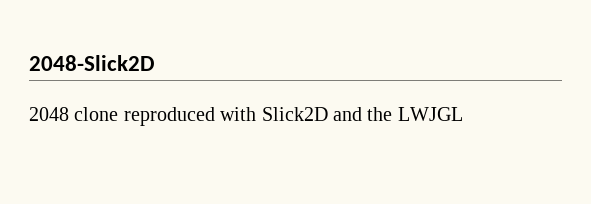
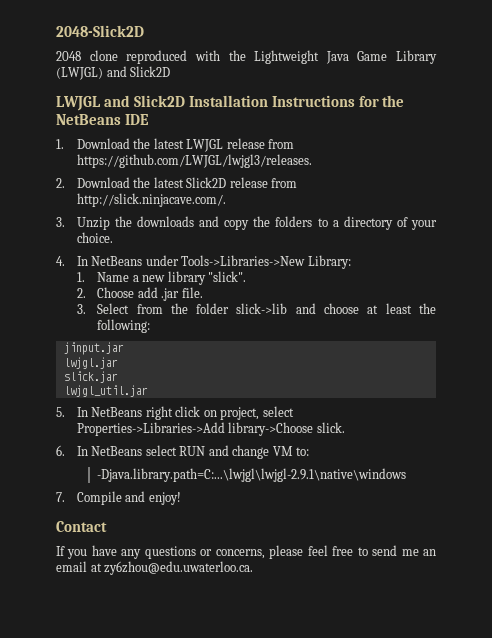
[261,107,463,121] Slick2D and the LWJGL -> [228,50,437,64] [56,66,171,80] [56,95,405,111] [56,114,149,125] [56,138,295,152] [76,154,312,168] [56,177,298,188] [76,193,226,207] [56,216,438,230] [76,232,113,243] [56,255,351,269] [76,271,247,285] [76,287,203,301] [76,303,437,314] [97,319,151,333] [63,342,124,355] [63,357,118,369] [63,371,118,383] [63,385,148,397] [56,406,294,420] [76,422,345,436] [56,445,310,459] [97,468,407,482] [56,491,181,505] [56,521,107,532] [56,545,436,559] [56,561,254,575] the Lightweight Java Game Library (LWJGL) and Slick2D // LWJGL and Slick2D Installation Instructions for the NetBeans IDE // 1. Download the latest LWJGL release from https://github.com/LWJGL/lwjgl3/releases. // 2. Download the latest Slick2D release from http://slick.ninjacave.com/. // 3. Unzip the downloads and copy the folders to a directory of your choice. // 4. In NetBeans under Tools->Libraries->New Library: // 1. Name a new library "slick". // 2. Choose add .jar file. // 3. Select from the folder slick->lib and choose at least the following: // jinput.jar // lwjgl.jar // slick.jar // lwjgl_util.jar // 5. In NetBeans right click on project, select Properties->Libraries->Add library->Choose slick. // 6. In NetBeans select RUN and change VM to: // -Djava.library.path=C:...\lwjgl\lwjgl-2.9.1\native\windows // 7. Compile and enjoy! // Contact // If you have any questions or concerns, please feel free to send me an email at zy6zhou@edu.uwaterloo.ca.

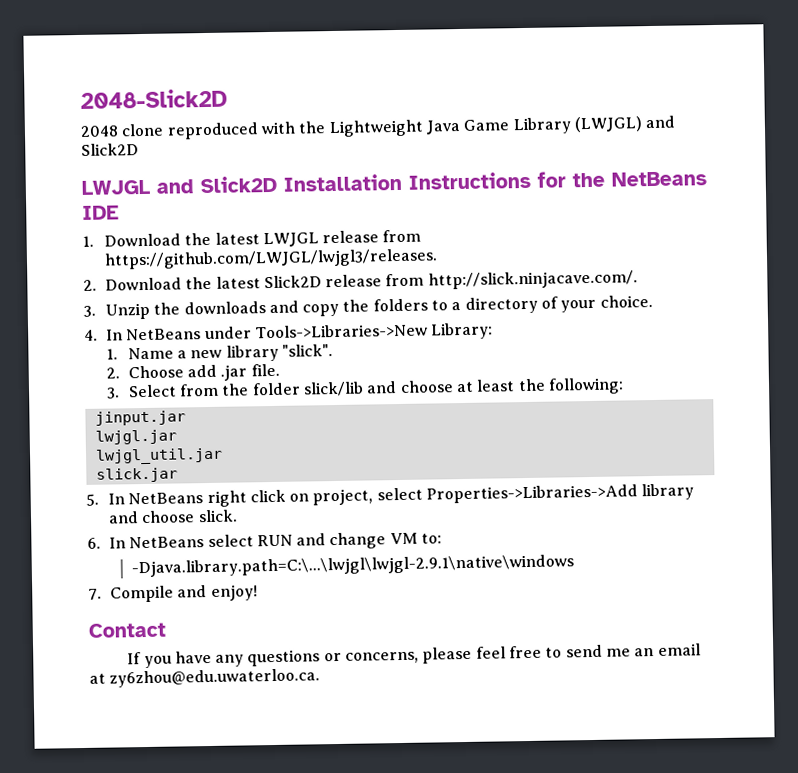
[236,303,288,314] slick->lib -> [302,381,364,397] slick/lib
(118, 363) none -> [94,447,223,465] // lwjgl_util.jar
[63,385,148,397] // lwjgl_util.jar -> (178, 475) none
[228,422,314,436] library->Choose -> [641,483,695,501] [107,510,196,524] library and choose
[97,468,407,482] -Djava.library.path=C:...\lwjgl\lwjgl-2.9.1\native\windows -> [130,554,574,578] -Djava.library.path=C:\...\lwjgl\lwjgl-2.9.1\native\windows

